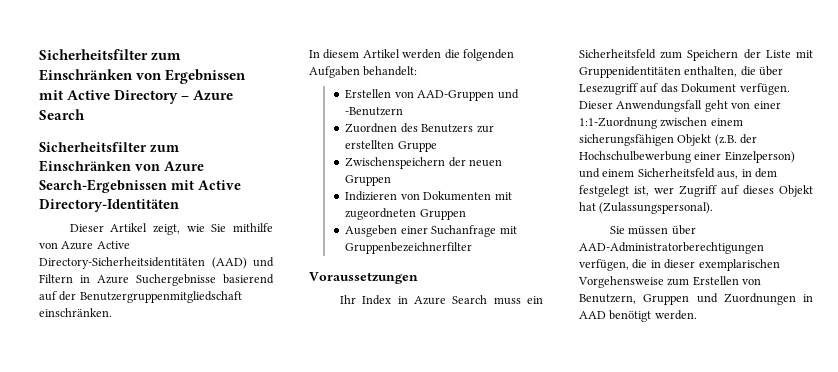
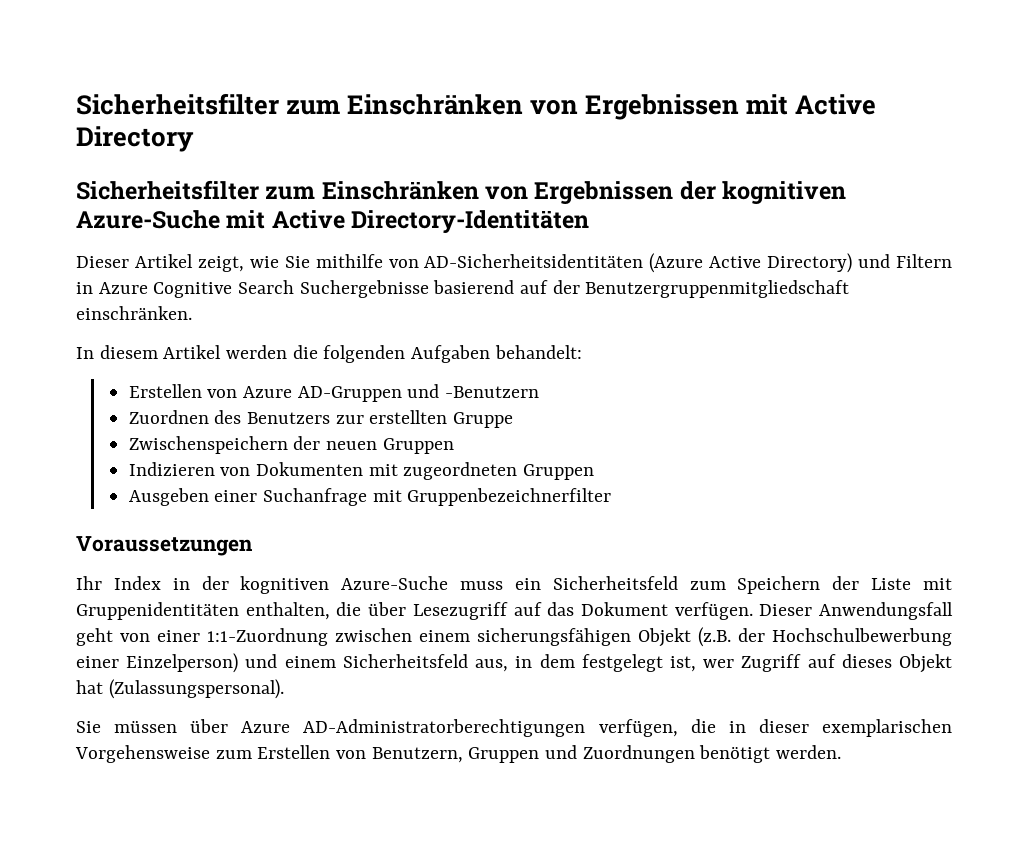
[181,90,234,101] [39,109,85,120] [39,142,179,153] [39,160,204,172] [39,179,167,193] – Azure Search // Sicherheitsfilter zum Einschränken von Azure Search-Ergebnissen -> [76,180,847,205] [76,210,220,229] // Sicherheitsfilter zum Einschränken von Ergebnissen der kognitiven Azure-Suche
[61,241,130,250] [39,257,247,269] Azure Active Directory-Sicherheitsidentitäten (AAD) -> [424,253,853,273] AD-Sicherheitsidentitäten (Azure Active Directory)
(129, 279) none -> [153,280,295,298] Cognitive Search
[417,90,495,101] AAD-Gruppen -> [243,386,402,402] Azure AD-Gruppen
[413,295,488,305] Azure Search -> [201,576,449,594] der kognitiven Azure-Suche
[579,242,764,254] AAD-Administratorberechtigungen -> [241,719,586,737] Azure AD-Administratorberechtigungen
[803,294,813,302] [579,311,606,319] in AAD -> (695, 754) none

